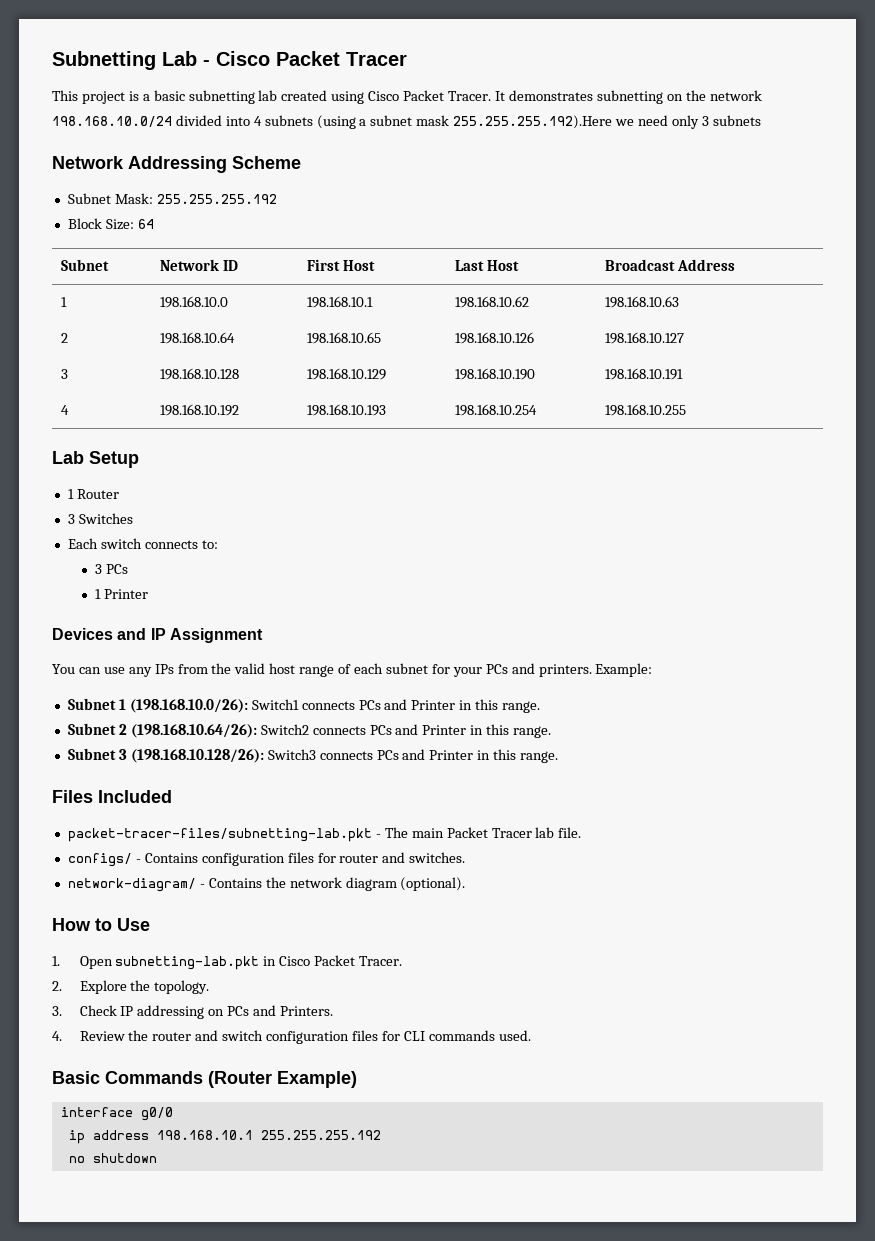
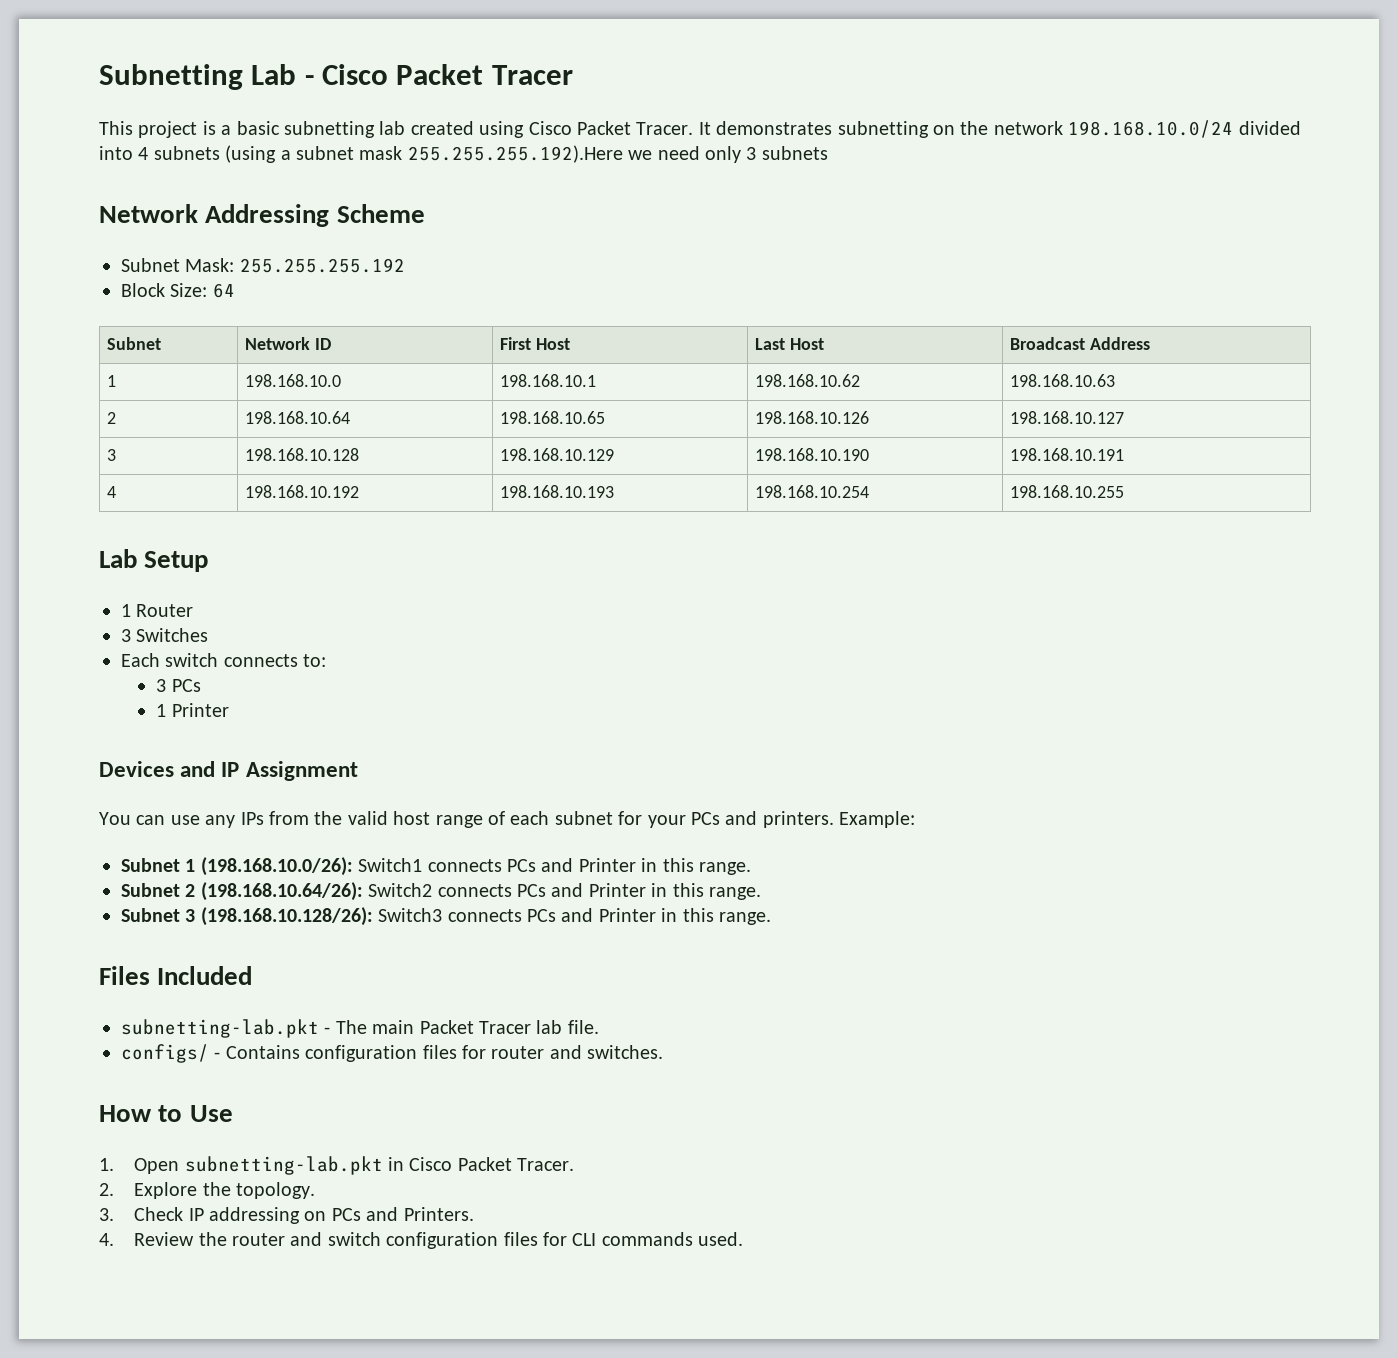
[67,828,372,842] packet-tracer-files/subnetting-lab.pkt -> [121,1019,319,1038] subnetting-lab.pkt
[67,877,466,892] // network-diagram/ - Contains the network diagram (optional). -> (664, 1052) none
[52,1071,357,1088] [60,1107,173,1121] [68,1130,381,1144] [68,1153,157,1163] // Basic Commands (Router Example) // interface g0/0 // ip address 198.168.10.1 255.255.255.192 // no shutdown -> (744, 1239) none

